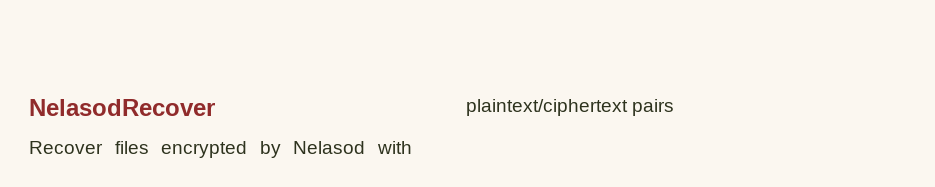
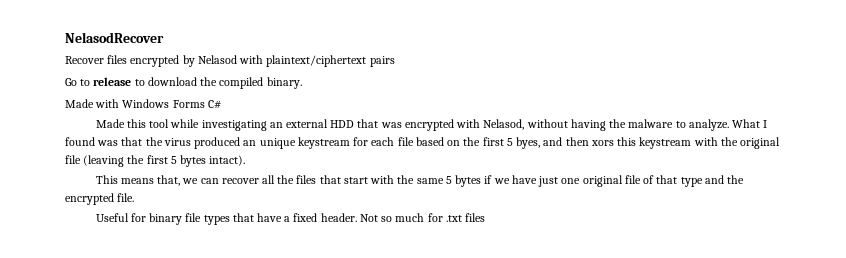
(675, 107) none -> [65,77,302,89] [65,99,221,109] [95,119,768,131] [65,137,781,149] [65,155,246,167] [95,175,745,187] [65,193,135,205] [95,213,486,225] // Go to release to download the compiled binary. // Made with Windows Forms C# // Made this tool while investigating an external HDD that was encrypted with Nelasod, without having the malware to analyze. What I found was that the virus produced an unique keystream for each file based on the first 5 byes, and then xors this keystream with the original file (leaving the first 5 bytes intact). // This means that, we can recover all the files that start with the same 5 bytes if we have just one original file of that type and the encrypted file. // Useful for binary file types that have a fixed header. Not so much for .txt files

